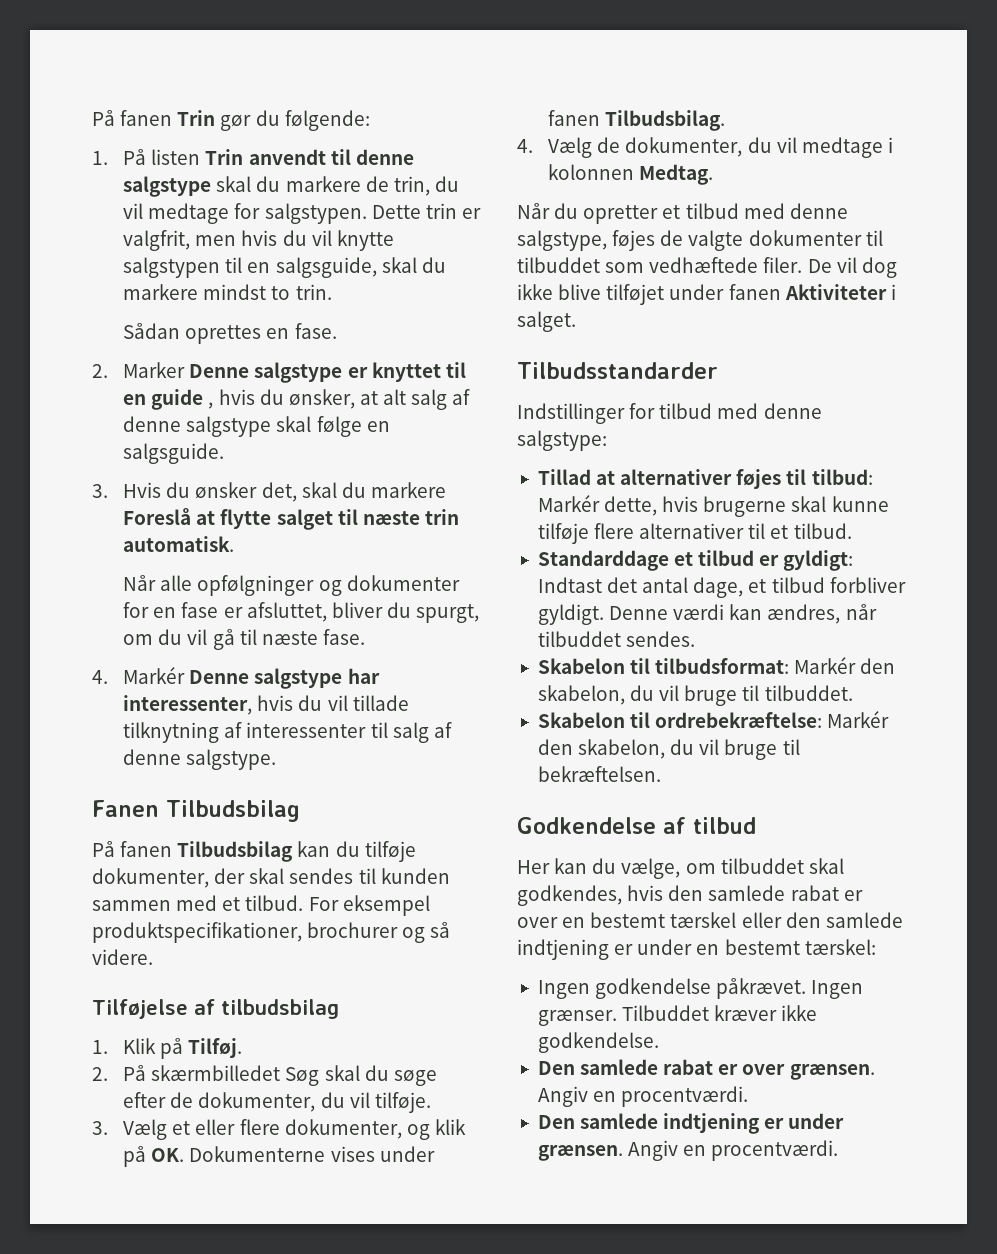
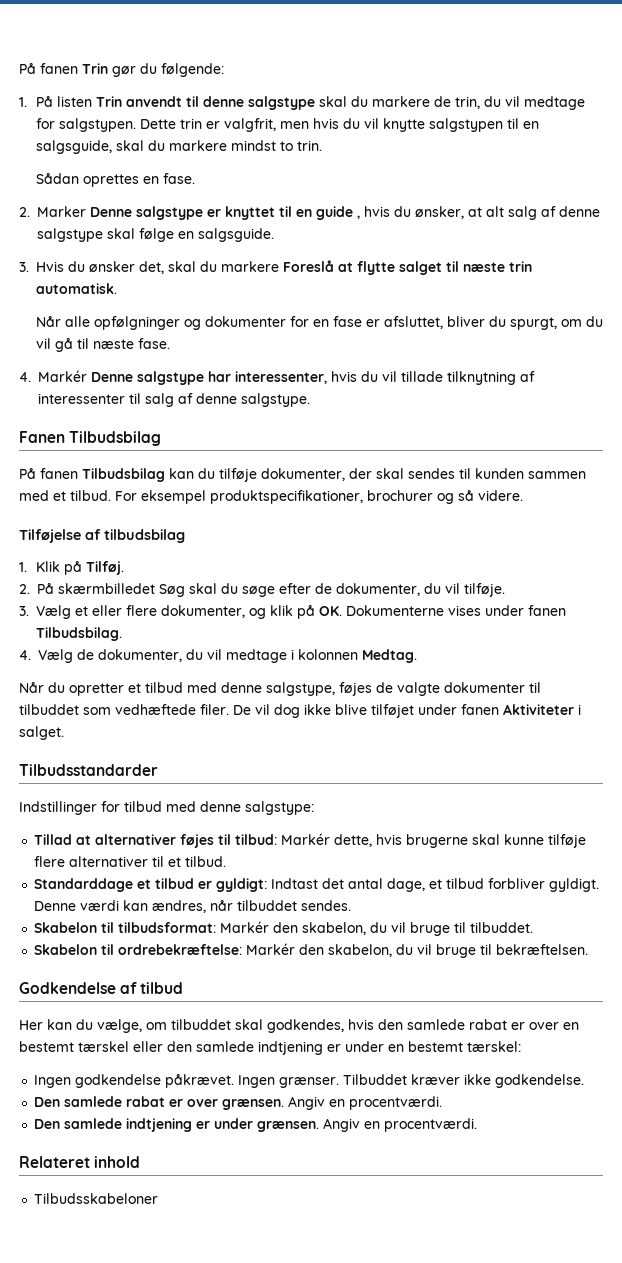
(839, 1150) none -> [19,1156,141,1168] [34,1193,159,1204] // Relateret inhold // Tilbudsskabeloner

